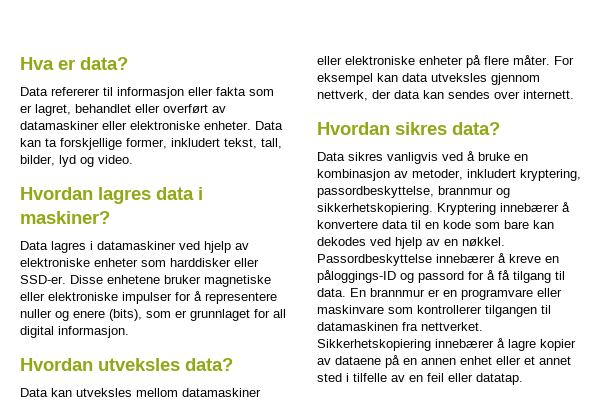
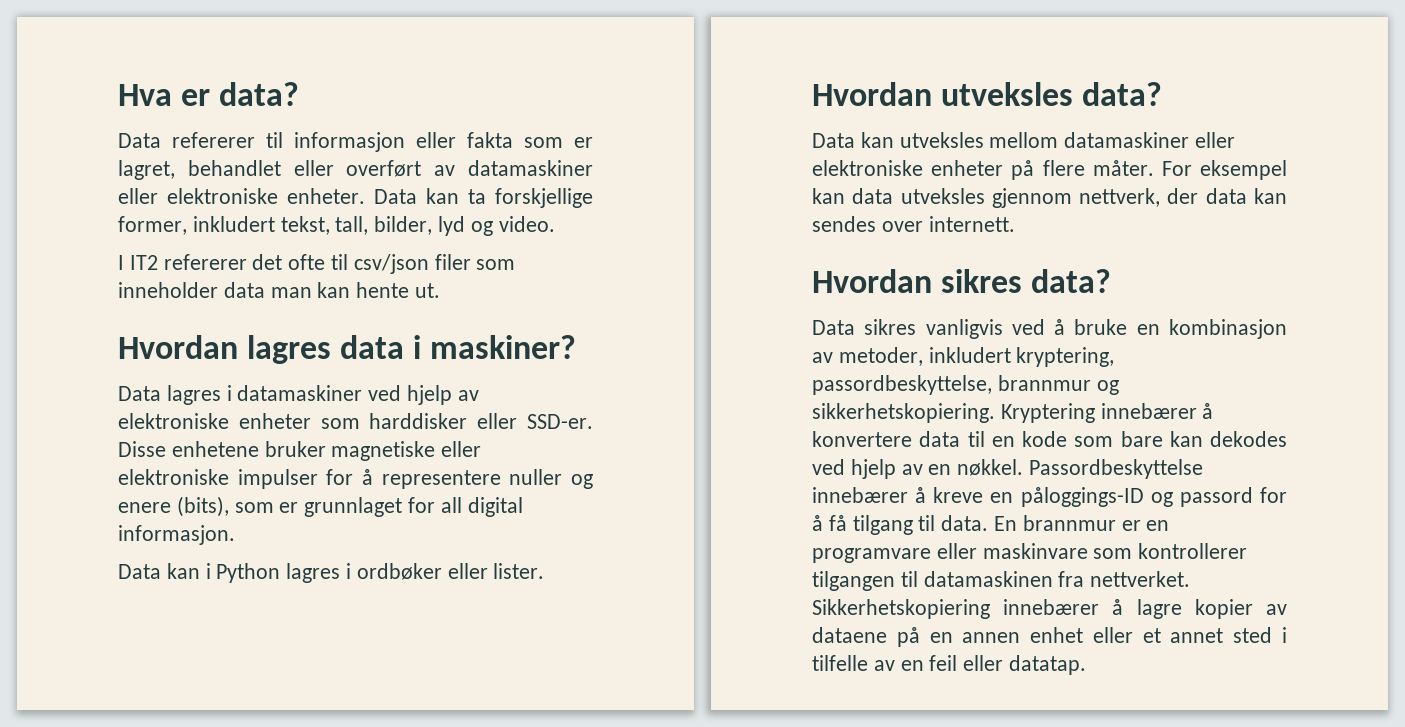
(133, 159) none -> [118,254,516,274] [118,282,441,298] // I IT2 refererer det ofte til csv/json filer som inneholder data man kan hente ut.
(129, 332) none -> [118,563,545,583] // Data kan i Python lagres i ordbøker eller lister.

